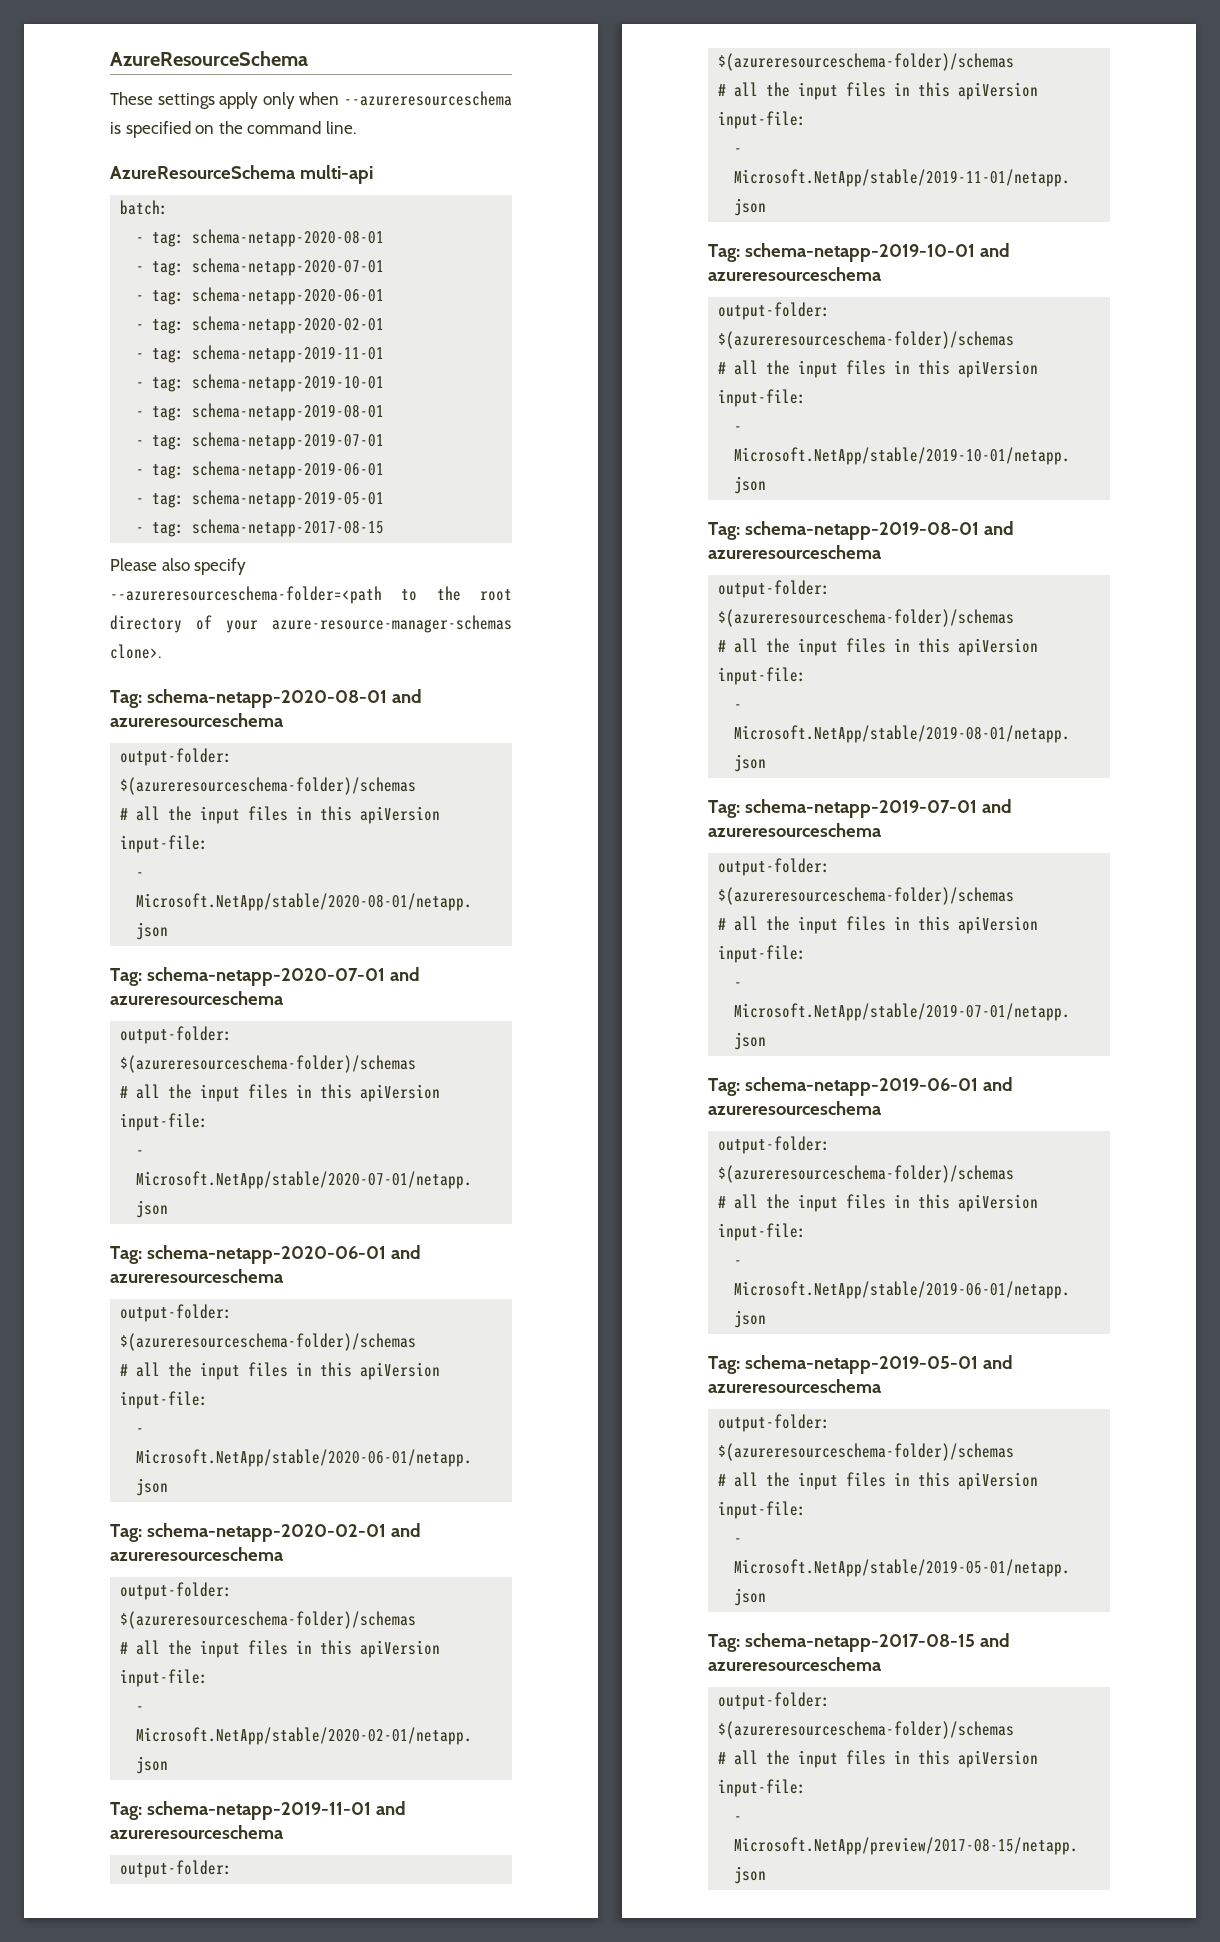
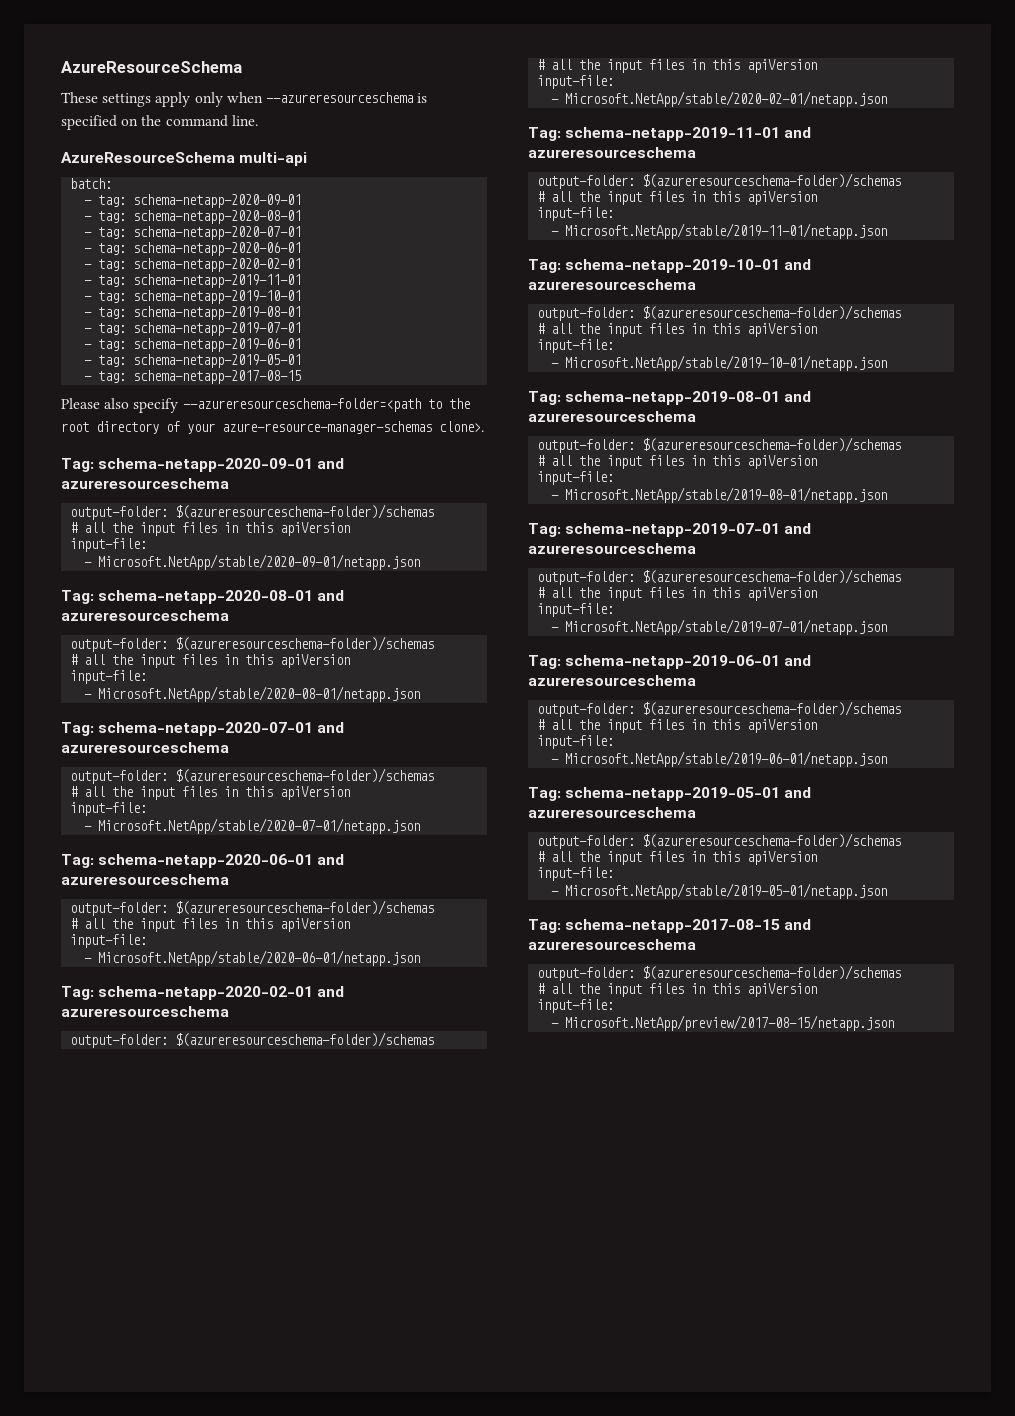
(169, 207) none -> [84,194,302,208] // - tag: schema-netapp-2020-09-01
(161, 651) none -> [61,458,345,472] [61,478,229,489] [70,504,435,520] [70,522,351,536] [70,538,148,552] [84,554,421,570] // Tag: schema-netapp-2020-09-01 and azureresourceschema // output-folder: $(azureresourceschema-folder)/schemas // # all the input files in this apiVersion // input-file: // - Microsoft.NetApp/stable/2020-09-01/netapp.json

